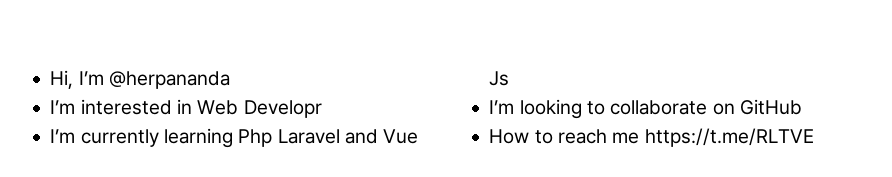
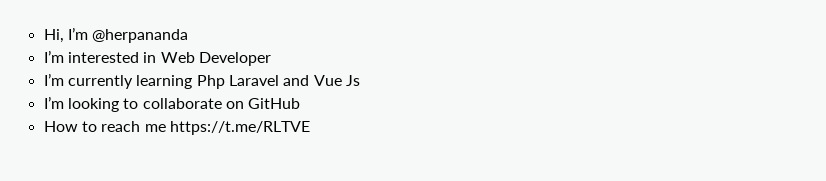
[243,100,322,118] Developr -> [198,52,271,66] Developer

